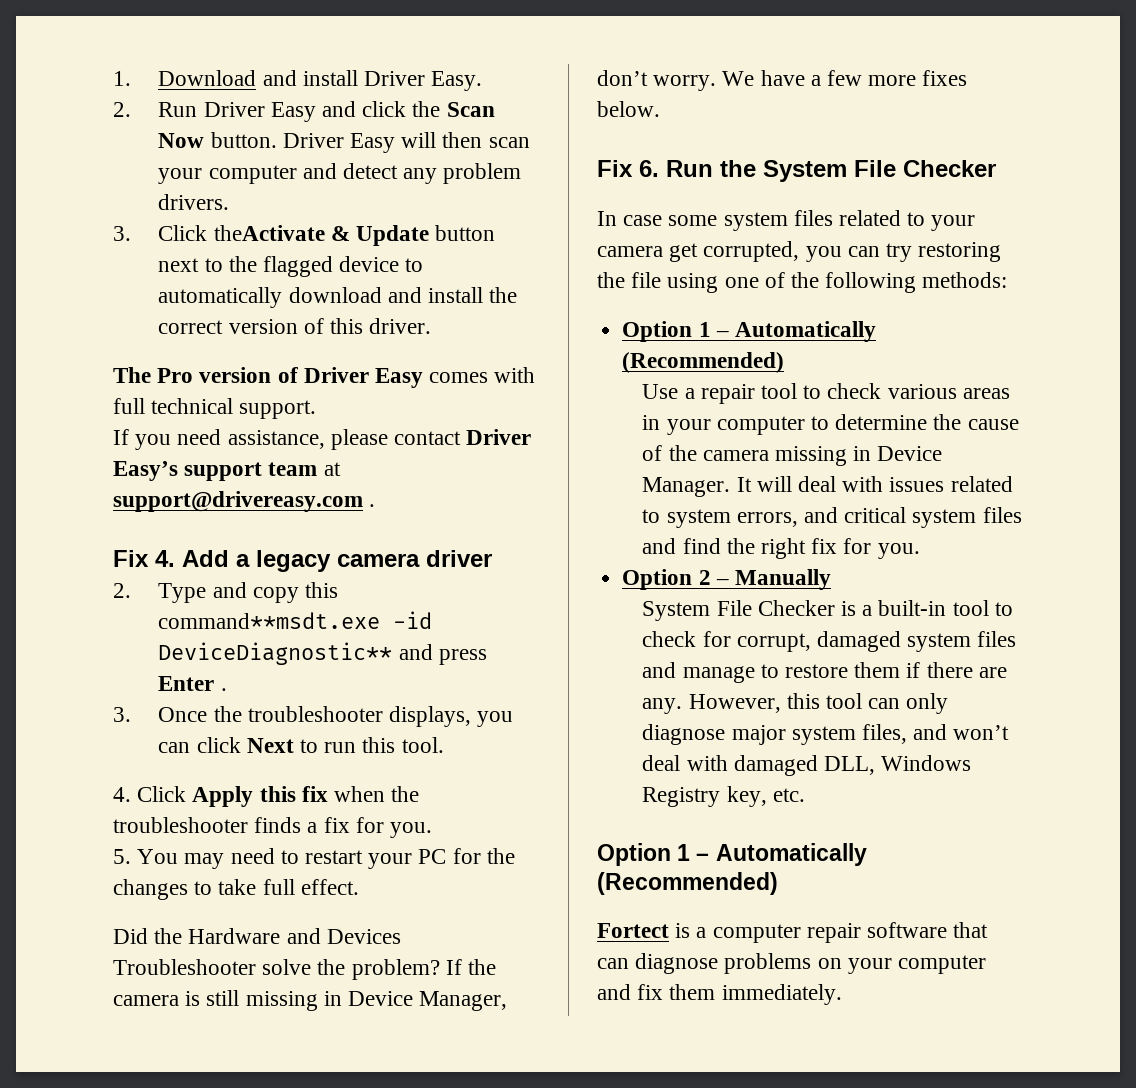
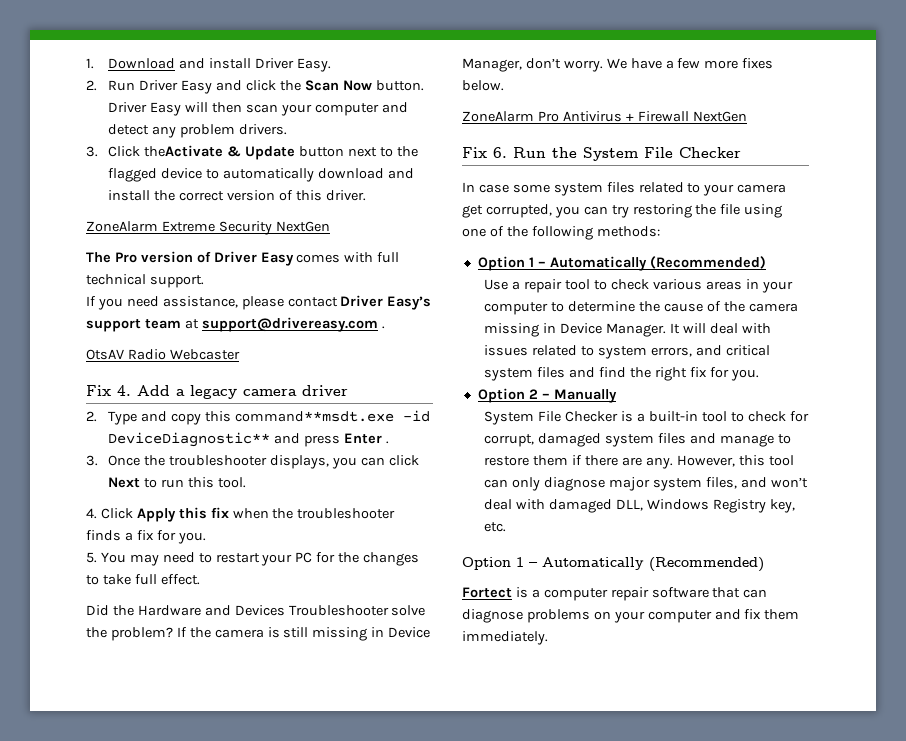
(432, 326) none -> [86,221,330,235] // ZoneAlarm Extreme Security NextGen
(376, 505) none -> [86,349,240,360] // OtsAV Radio Webcaster
(660, 109) none -> [462,111,747,122] // ZoneAlarm Pro Antivirus + Firewall NextGen

